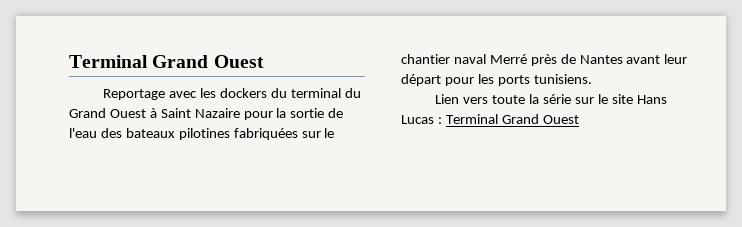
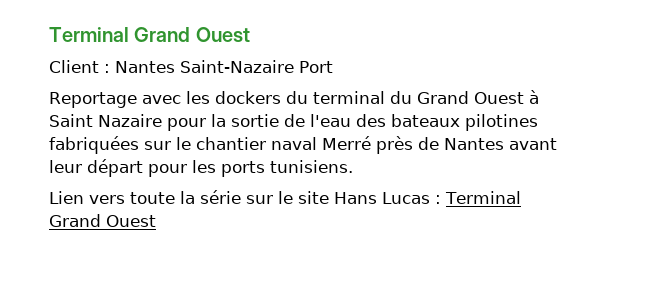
[69,55,264,68] Terminal Grand Ouest -> [49,27,250,42] [49,60,333,73] Terminal Grand Ouest // Client : Nantes Saint-Nazaire Port

